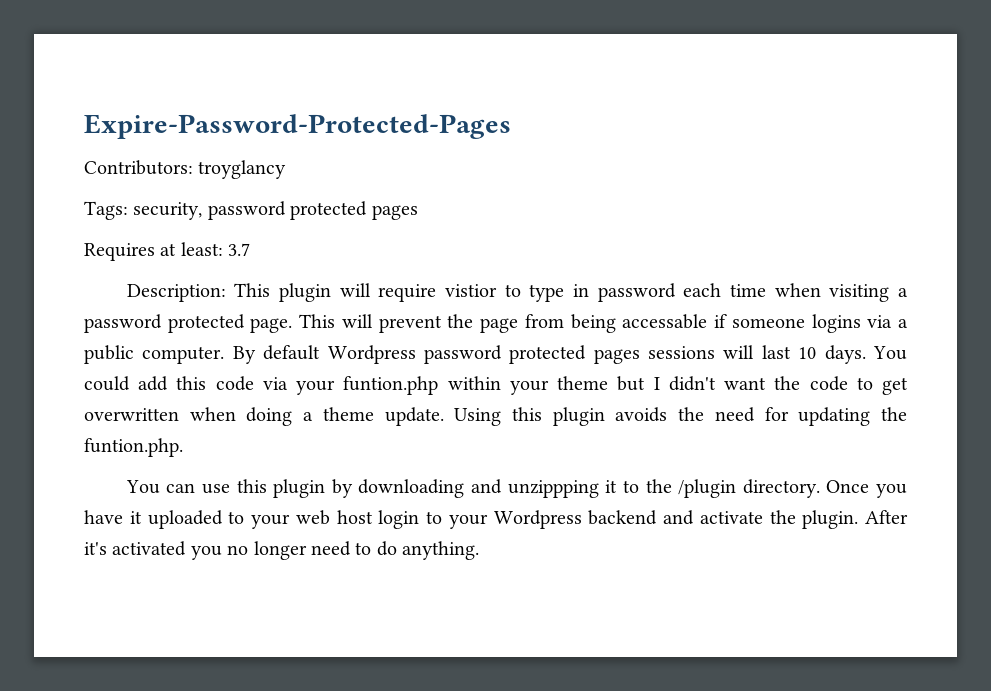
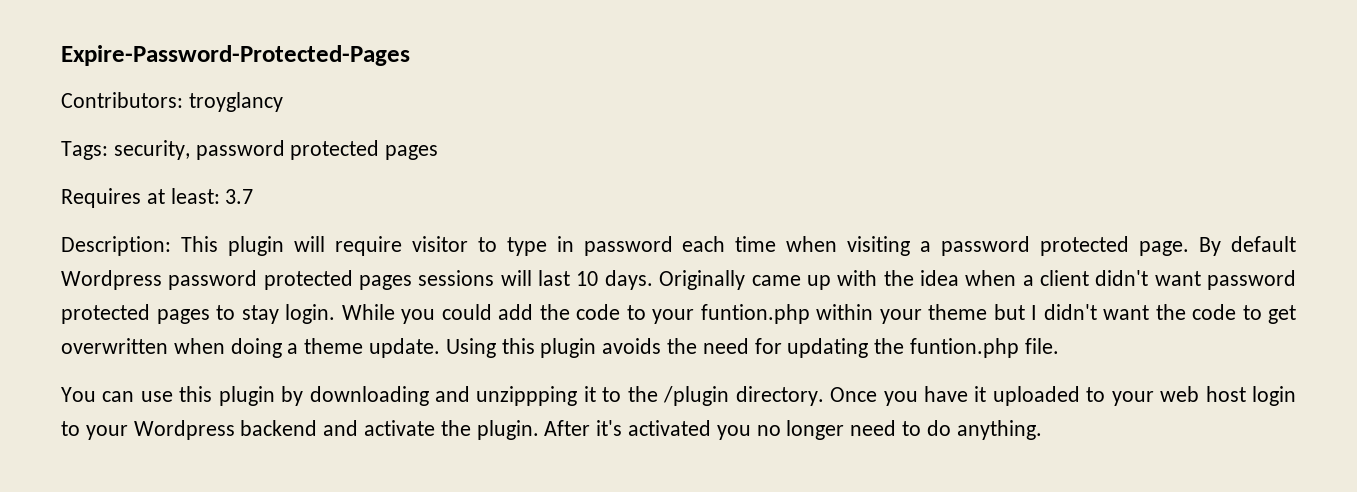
[444,284,497,297] vistior -> [411,236,468,252] visitor
[299,314,909,333] [84,345,225,364] This will prevent the page from being accessable if someone logins via a public computer. -> (1190, 248) none
[872,346,907,360] [84,376,288,391] You could add this code via -> [659,270,1296,290] [61,304,646,324] Originally came up with the idea when a client didn't want password protected pages to stay login. While you could add the code to
[84,438,183,457] funtion.php. -> [910,338,1059,358] funtion.php file.

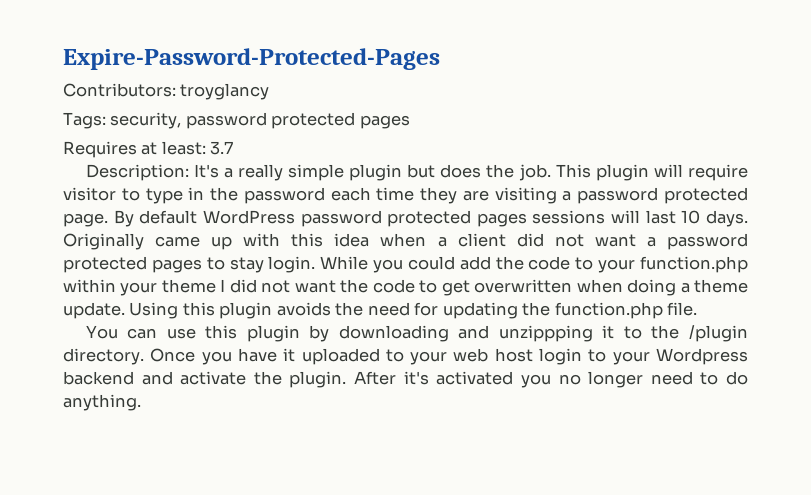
(171, 246) none -> [193,164,551,181] It's a really simple plugin but does the job.
(574, 244) none -> [210,187,239,201] the
[786,236,838,252] when -> [420,187,489,204] they are
[61,270,162,290] Wordpress -> [202,210,295,224] WordPress
[883,270,914,286] the -> [291,233,324,247] this
[1095,270,1201,286] didn't want -> [516,233,656,247] did not want a
[700,304,810,324] funtion.php -> [640,256,748,273] function.php
[993,304,1097,320] but I didn't -> [220,279,291,293] I did not
[910,338,1020,358] funtion.php -> [554,302,663,319] function.php

